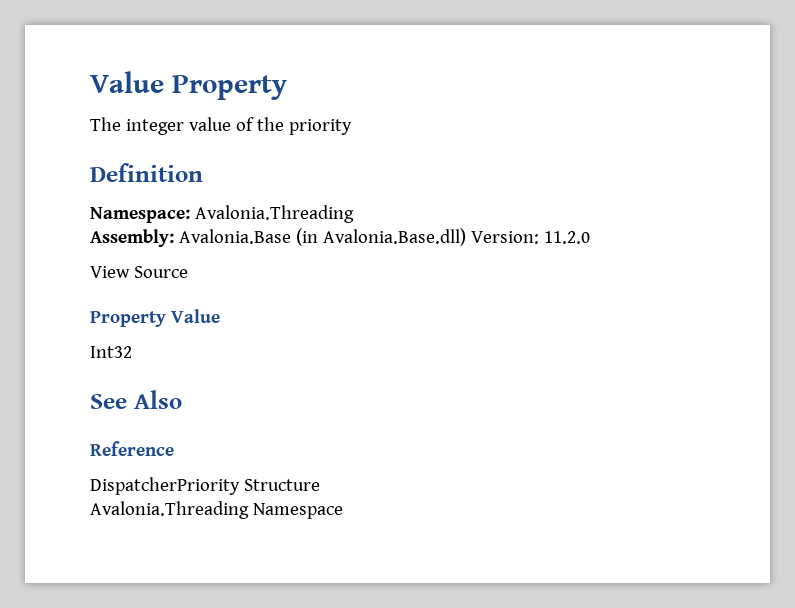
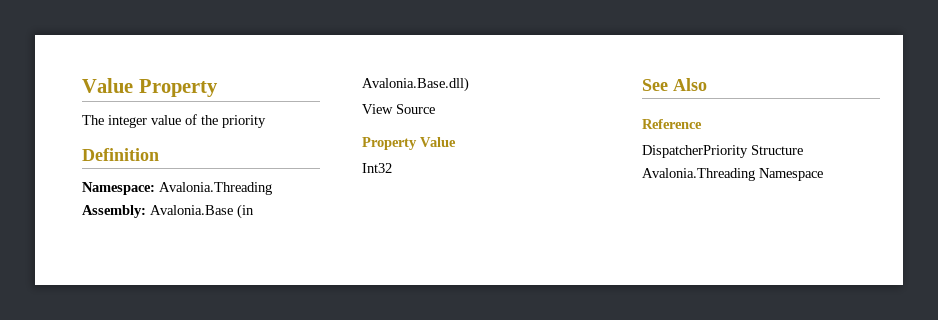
[470,231,590,244] Version: 11.2.0 -> (469, 84) none

